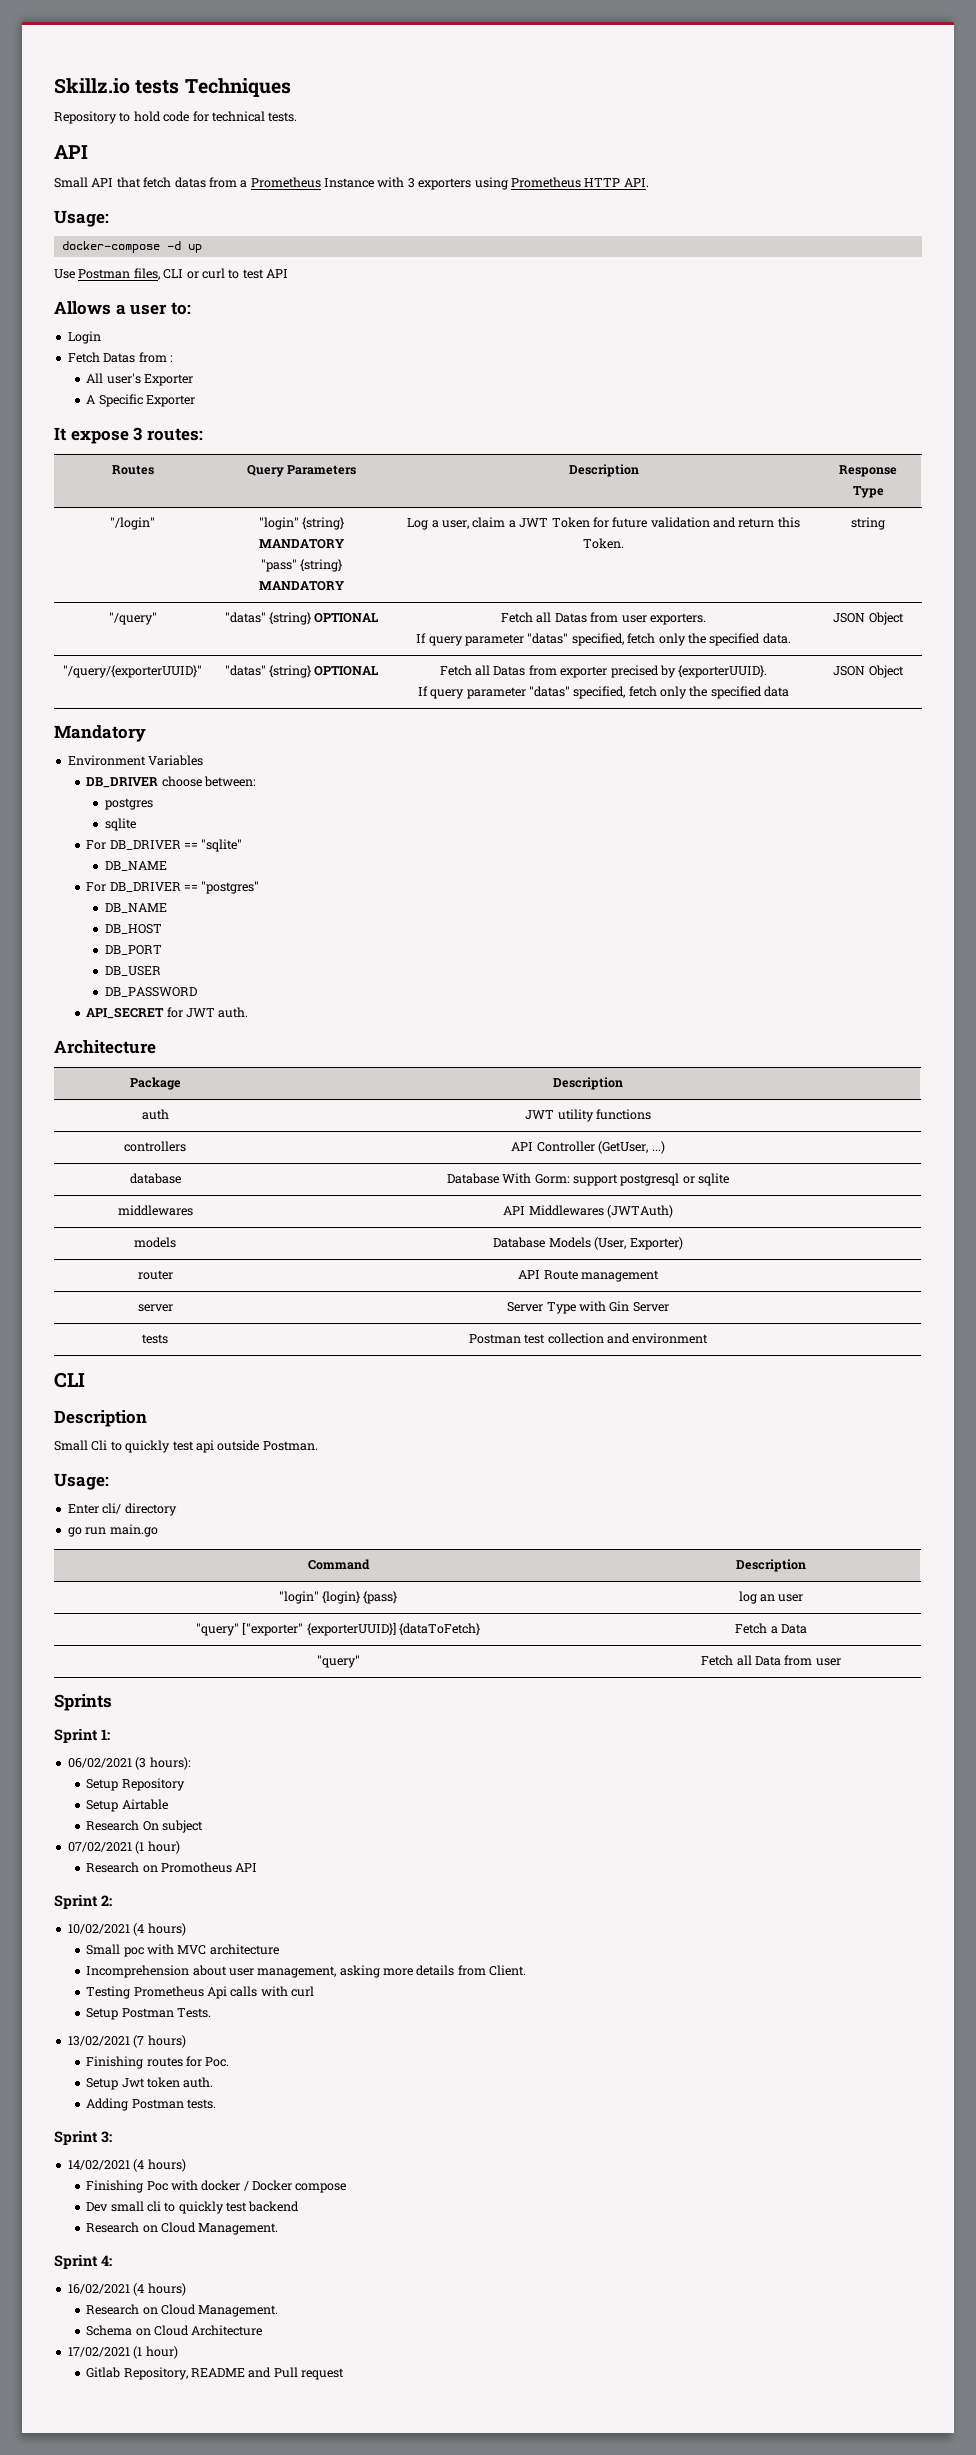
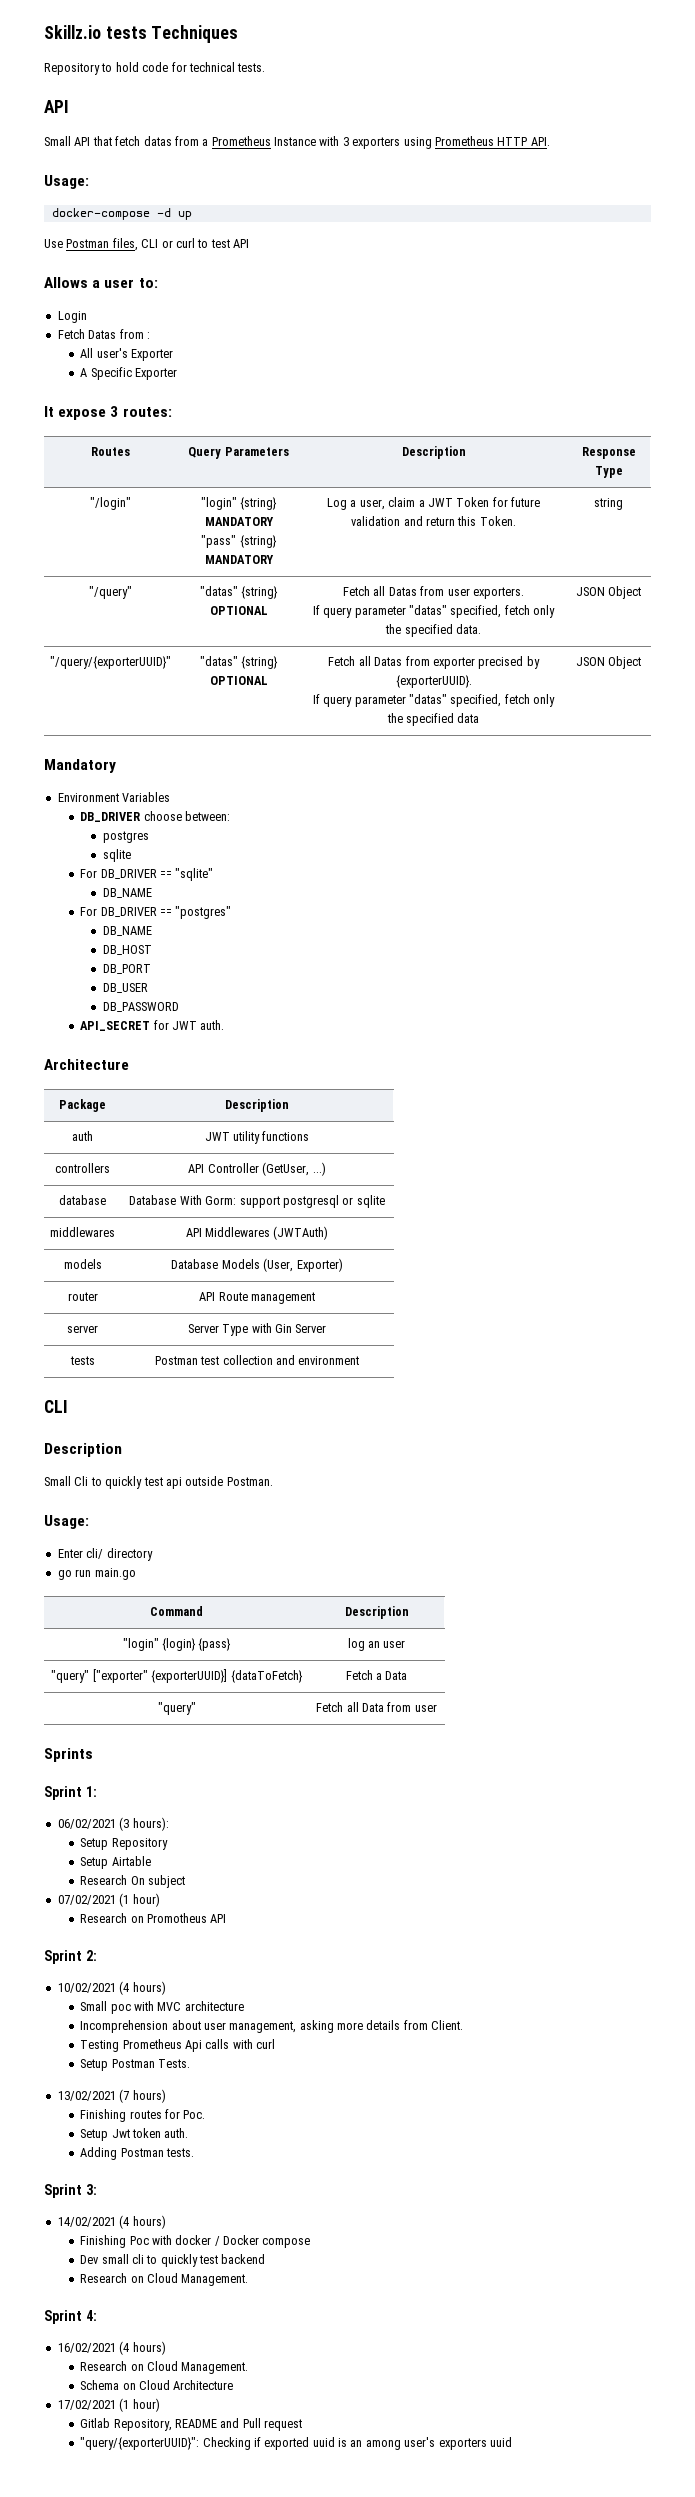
(345, 2374) none -> [80,2437,512,2450] // "query/{exporterUUID}": Checking if exported uuid is an among user's exporters uuid

